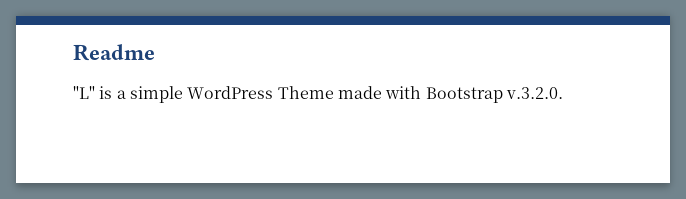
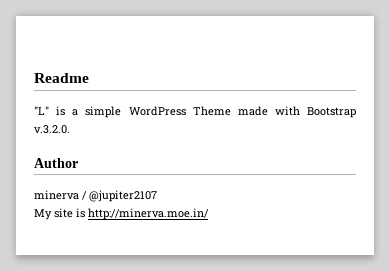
(563, 93) none -> [34,158,78,168] [34,190,157,202] [34,208,209,220] // Author // minerva / @jupiter2107 // My site is http://minerva.moe.in/

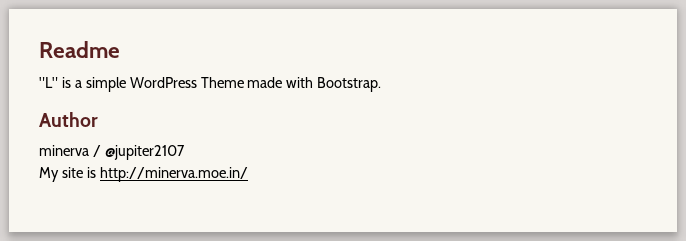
[307,107,356,118] [34,125,70,134] Bootstrap v.3.2.0. -> [317,77,382,92] Bootstrap.

